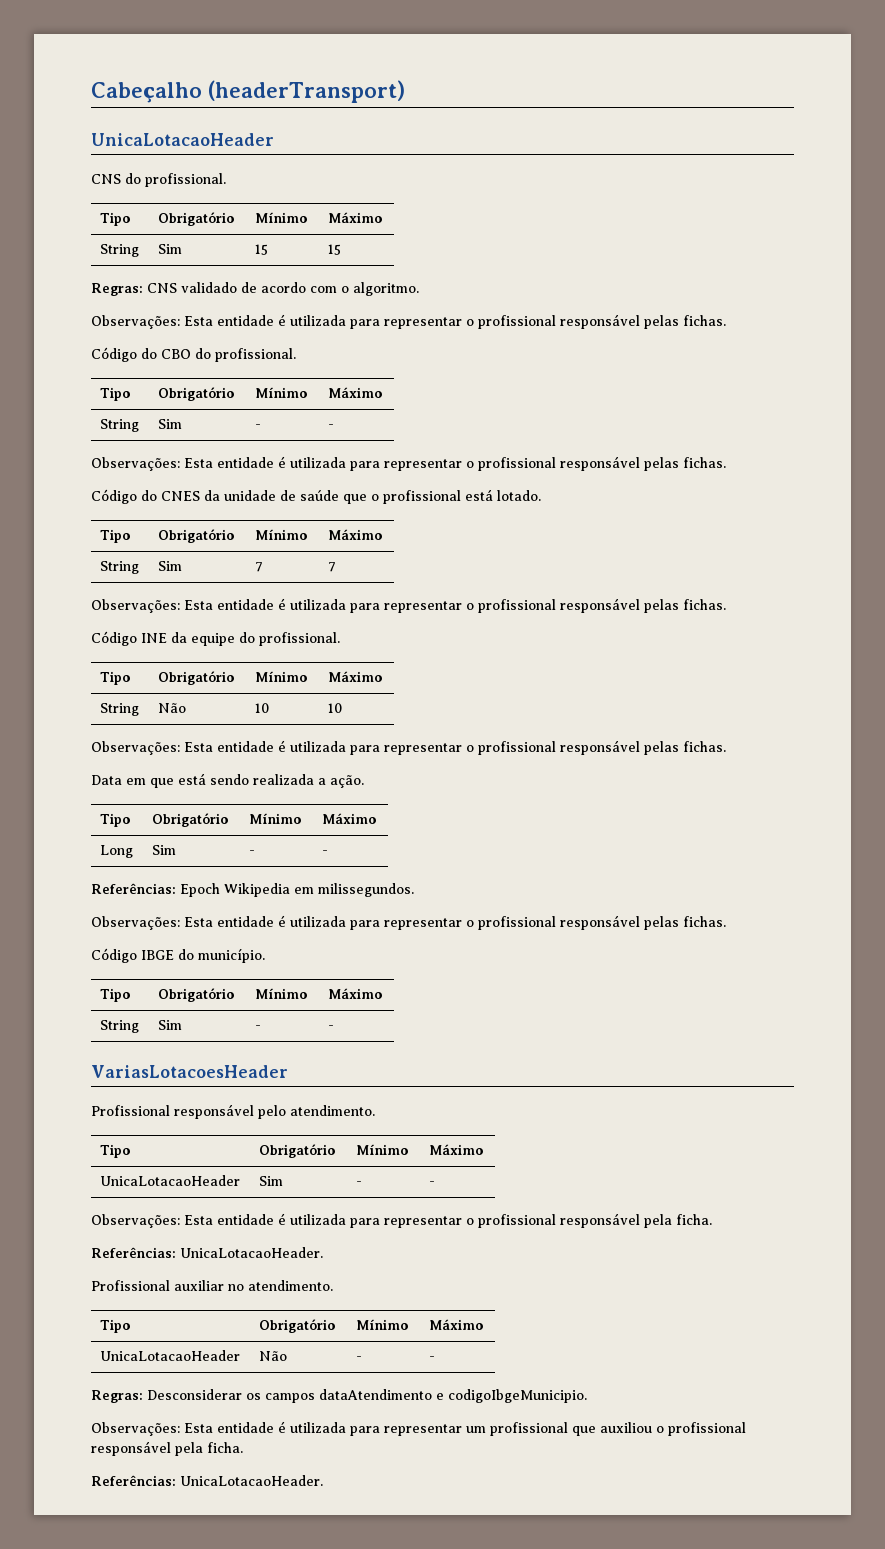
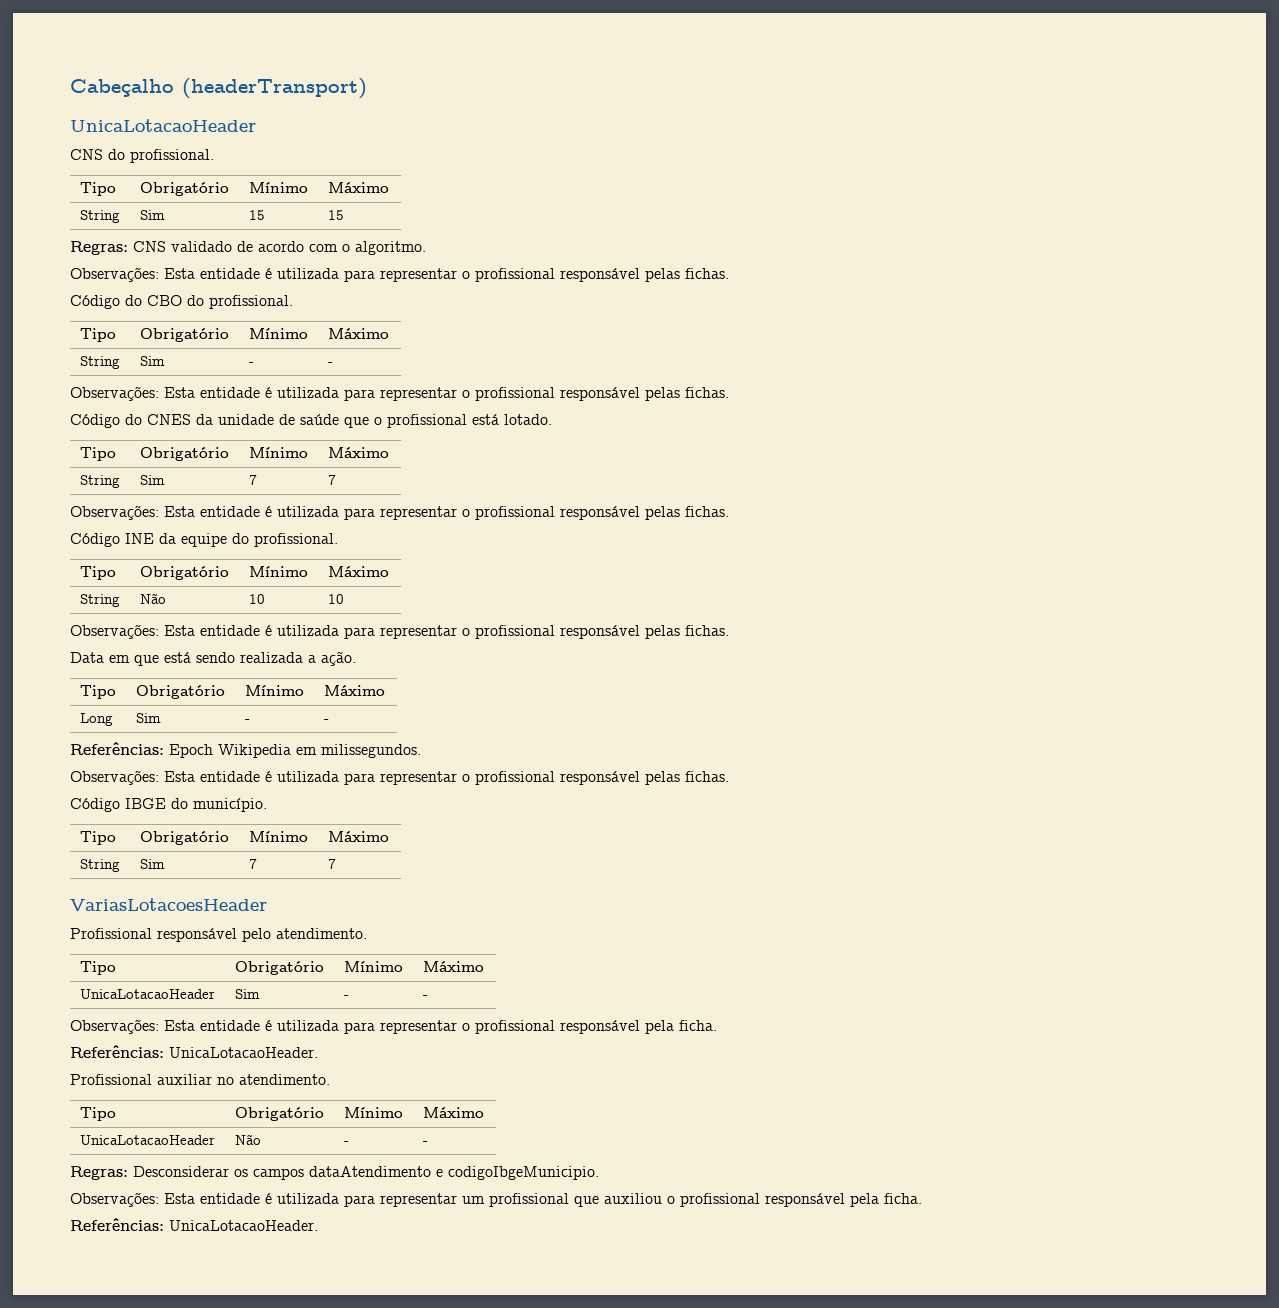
[255,1025,262,1030] [328,1025,335,1030] - | - -> [248,859,257,869] [327,859,336,869] 7 | 7

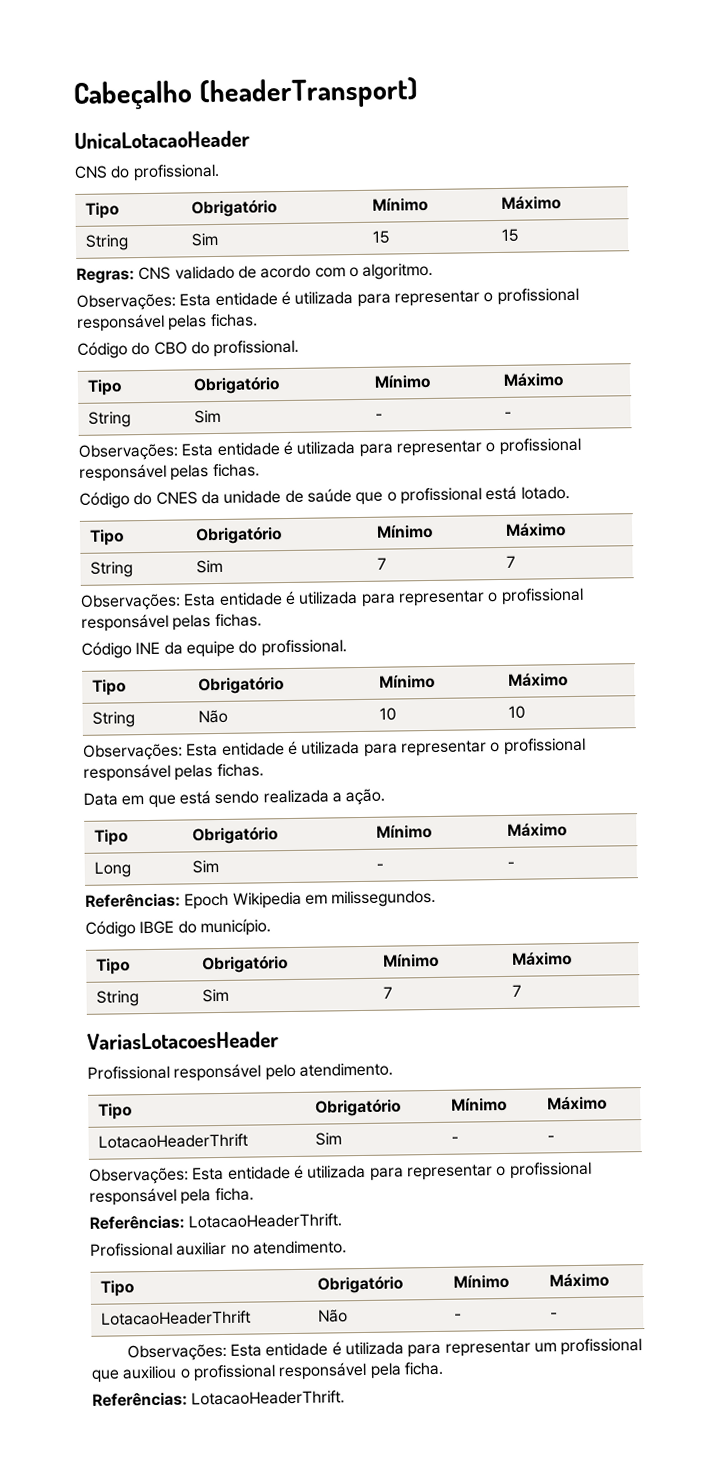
[70,770,729,785] // Observações: Esta entidade é utilizada para representar o profissional responsável pelas fichas. -> (437, 898) none
[79,989,215,999] UnicaLotacaoHeader -> [97,1133,248,1149] LotacaoHeaderThrift
[169,1047,318,1058] UnicaLotacaoHeader. -> [188,1213,343,1229] LotacaoHeaderThrift.
[79,1135,215,1145] UnicaLotacaoHeader -> [100,1310,251,1326] LotacaoHeaderThrift
[70,1166,599,1180] // Regras: Desconsiderar os campos dataAtendimento e codigoIbgeMunicipio. -> (558, 1315) none
[169,1220,318,1231] UnicaLotacaoHeader. -> [191,1390,346,1406] LotacaoHeaderThrift.

